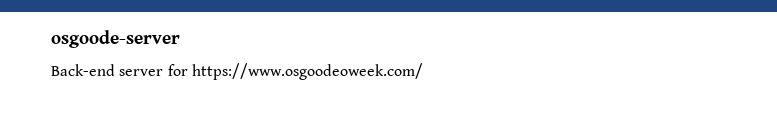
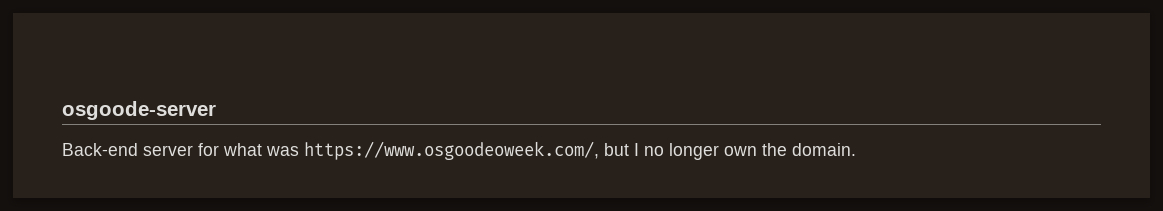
[191,63,423,80] https://www.osgoodeoweek.com/ -> [223,141,856,160] what was https://www.osgoodeoweek.com/, but I no longer own the domain.

